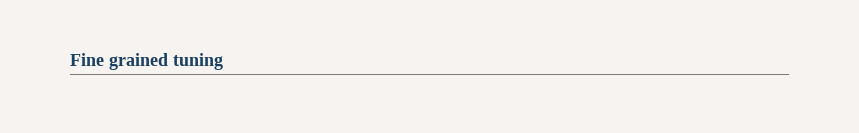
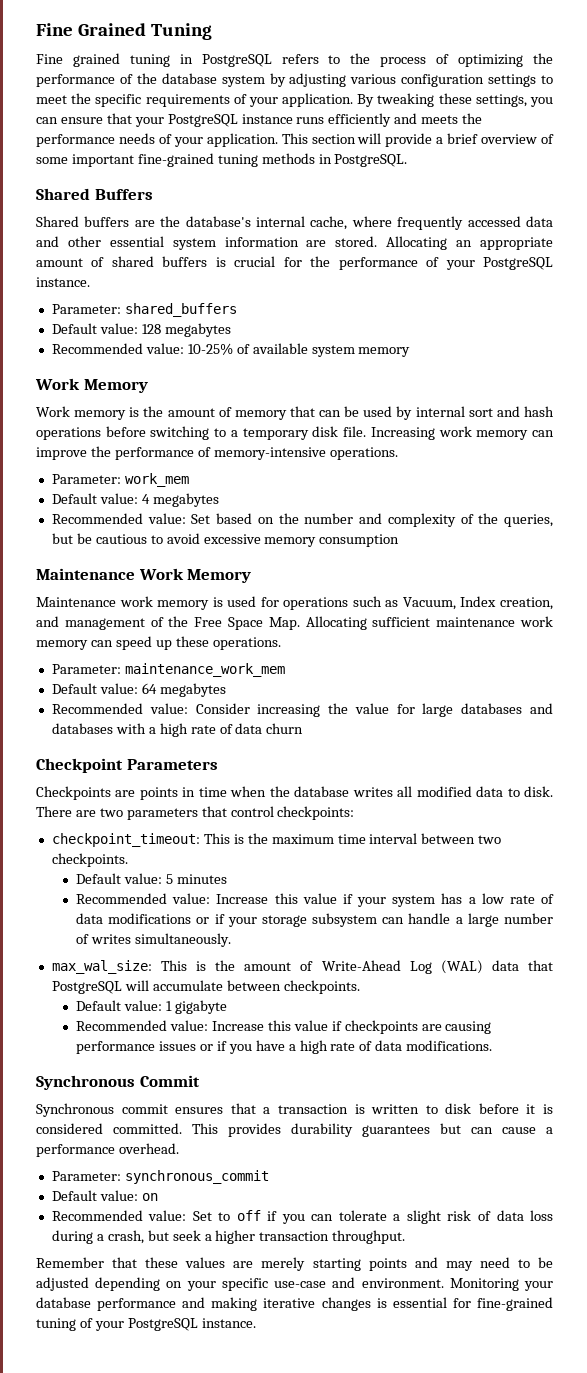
[70,53,223,70] Fine grained tuning -> [36,23,212,40] [36,53,554,67] [36,73,553,87] [36,93,553,107] [36,113,483,127] [36,133,555,147] [36,153,408,167] [36,188,153,200] [36,216,553,230] [36,236,554,250] [36,256,553,270] [36,277,90,287] [51,303,237,317] [51,323,231,337] [51,343,411,357] [35,378,148,393] [36,406,554,420] [36,426,555,440] [36,446,398,460] [51,473,189,487] [51,493,219,507] [51,513,553,527] [51,533,400,547] [36,568,252,583] [36,596,553,610] [36,616,553,630] [36,636,281,650] [51,663,285,677] [51,683,226,697] [51,703,554,717] [51,723,304,737] [36,758,218,773] [36,786,553,800] [36,806,355,820] [51,833,502,847] [51,853,128,867] [76,873,227,884] [76,893,554,907] [76,913,553,927] [76,933,231,947] [51,960,554,974] [51,980,360,994] [76,1000,227,1014] [76,1020,492,1034] [76,1040,493,1054] [36,1075,200,1090] [36,1103,553,1117] [36,1123,553,1137] [36,1143,179,1157] [51,1170,269,1184] [51,1190,158,1201] [51,1210,553,1224] [51,1230,406,1244] [36,1257,553,1271] [36,1277,553,1291] [36,1297,553,1311] [36,1318,256,1331] Fine Grained Tuning // Fine grained tuning in PostgreSQL refers to the process of optimizing the performance of the database system by adjusting various configuration settings to meet the specific requirements of your application. By tweaking these settings, you can ensure that your PostgreSQL instance runs efficiently and meets the performance needs of your application. This section will provide a brief overview of some important fine-grained tuning methods in PostgreSQL. // Shared Buffers // Shared buffers are the database's internal cache, where frequently accessed data and other essential system information are stored. Allocating an appropriate amount of shared buffers is crucial for the performance of your PostgreSQL instance. // Parameter: shared_buffers // Default value: 128 megabytes // Recommended value: 10-25% of available system memory // Work Memory // Work memory is the amount of memory that can be used by internal sort and hash operations before switching to a temporary disk file. Increasing work memory can improve the performance of memory-intensive operations. // Parameter: work_mem // Default value: 4 megabytes // Recommended value: Set based on the number and complexity of the queries, but be cautious to avoid excessive memory consumption // Maintenance Work Memory // Maintenance work memory is used for operations such as Vacuum, Index creation, and management of the Free Space Map. Allocating sufficient maintenance work memory can speed up these operations. // Parameter: maintenance_work_mem // Default value: 64 megabytes // Recommended value: Consider increasing the value for large databases and databases with a high rate of data churn // Checkpoint Parameters // Checkpoints are points in time when the database writes all modified data to disk. There are two parameters that control checkpoints: // checkpoint_timeout: This is the maximum time interval between two checkpoints. // Default value: 5 minutes // Recommended value: Increase this value if your system has a low rate of data modifications or if your storage subsystem can handle a large number of writes simultaneously. // max_wal_size: This is the amount of Write-Ahead Log (WAL) data that PostgreSQL will accumulate between checkpoints. // Default value: 1 gigabyte // Recommended value: Increase this value if checkpoints are causing performance issues or if you have a high rate of data modifications. // Synchronous Commit // Synchronous commit ensures that a transaction is written to disk before it is considered committed. This provides durability guarantees but can cause a performance overhead. // Parameter: synchronous_commit // Default value: on // Recommended value: Set to off if you can tolerate a slight risk of data loss during a crash, but seek a higher transaction throughput. // Remember that these values are merely starting points and may need to be adjusted depending on your specific use-case and environment. Monitoring your database performance and making iterative changes is essential for fine-grained tuning of your PostgreSQL instance.

